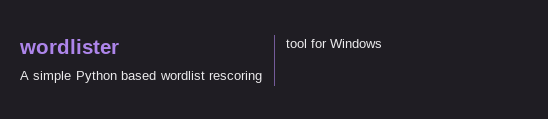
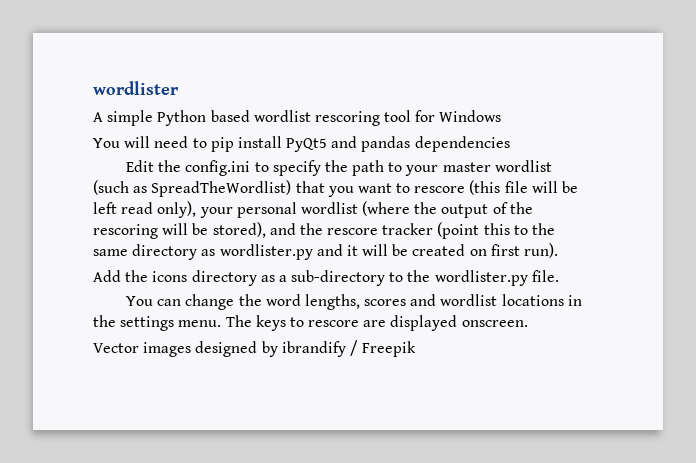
(382, 43) none -> [93,136,510,152] [125,160,552,176] [93,180,579,197] [93,201,533,218] [93,222,556,239] [93,243,559,260] [93,270,559,286] [125,294,582,310] [93,315,528,331] [93,340,417,357] // You will need to pip install PyQt5 and pandas dependencies // Edit the config.ini to specify the path to your master wordlist (such as SpreadTheWordlist) that you want to rescore (this file will be left read only), your personal wordlist (where the output of the rescoring will be stored), and the rescore tracker (point this to the same directory as wordlister.py and it will be created on first run). // Add the icons directory as a sub-directory to the wordlister.py file. // You can change the word lengths, scores and wordlist locations in the settings menu. The keys to rescore are displayed onscreen. // Vector images designed by ibrandify / Freepik

